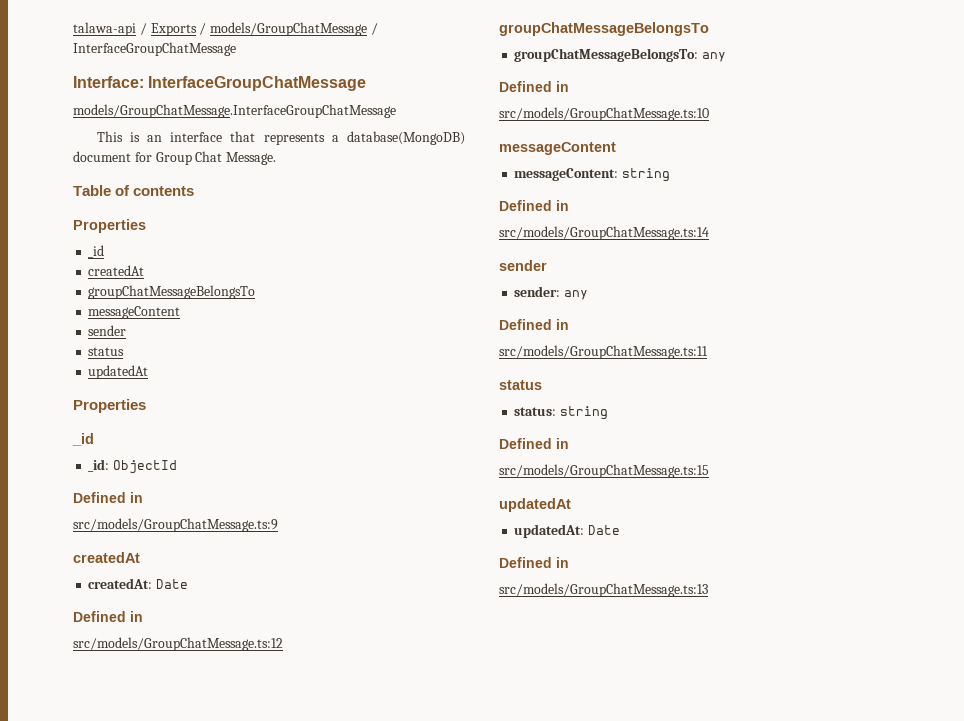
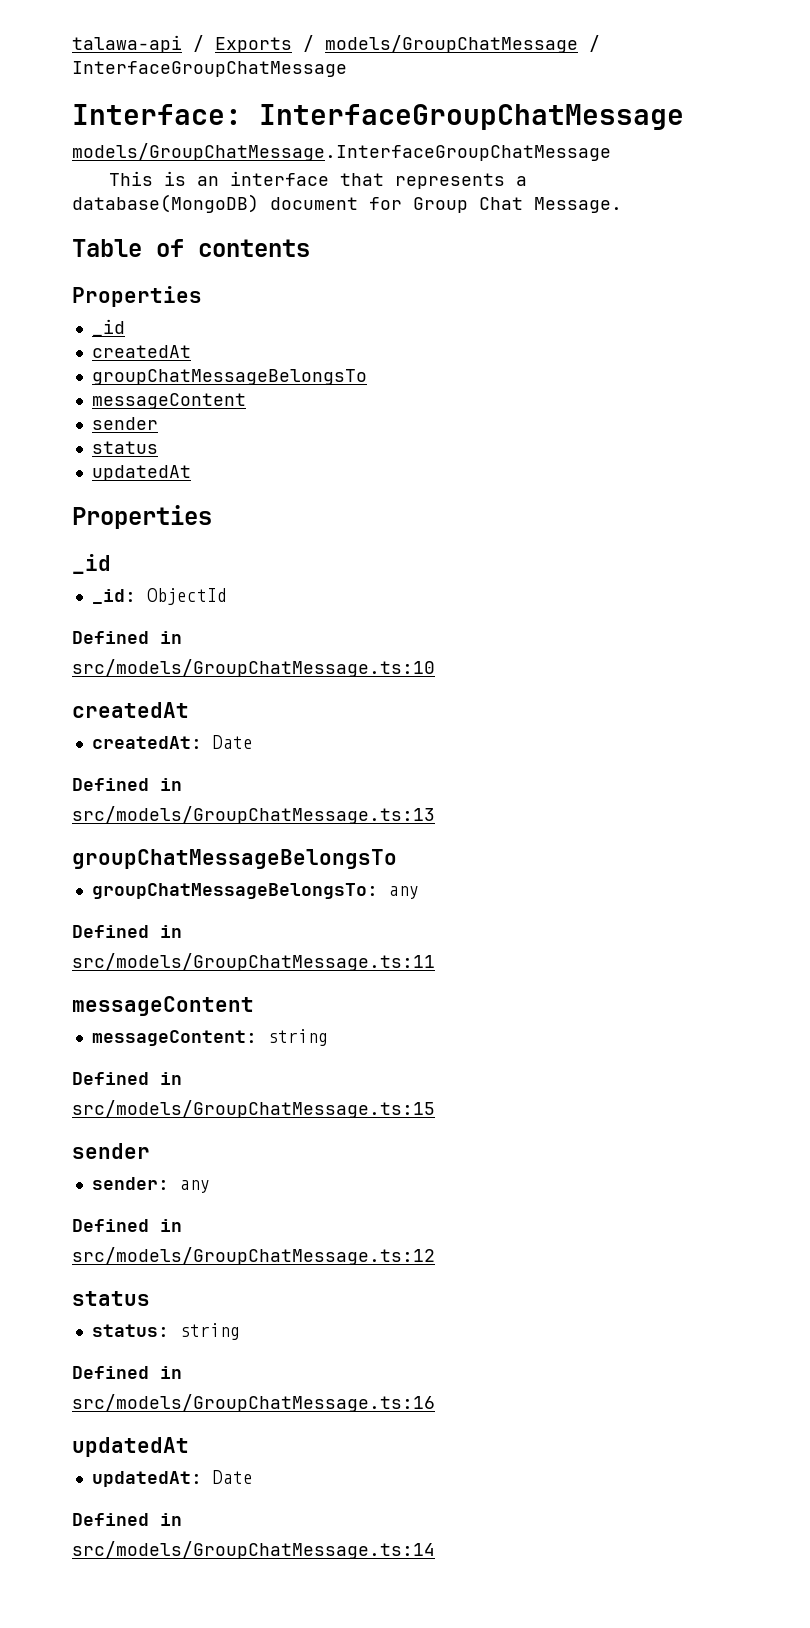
[73,518,278,532] src/models/GroupChatMessage.ts:9 -> [72,659,435,677] src/models/GroupChatMessage.ts:10
[73,637,283,651] src/models/GroupChatMessage.ts:12 -> [72,806,435,824] src/models/GroupChatMessage.ts:13
[499,107,709,121] src/models/GroupChatMessage.ts:10 -> [72,953,435,971] src/models/GroupChatMessage.ts:11
[499,226,709,240] src/models/GroupChatMessage.ts:14 -> [72,1100,435,1118] src/models/GroupChatMessage.ts:15
[499,345,708,359] src/models/GroupChatMessage.ts:11 -> [72,1247,435,1265] src/models/GroupChatMessage.ts:12
[499,464,709,478] src/models/GroupChatMessage.ts:15 -> [72,1394,435,1412] src/models/GroupChatMessage.ts:16
[499,583,708,597] src/models/GroupChatMessage.ts:13 -> [72,1541,435,1559] src/models/GroupChatMessage.ts:14

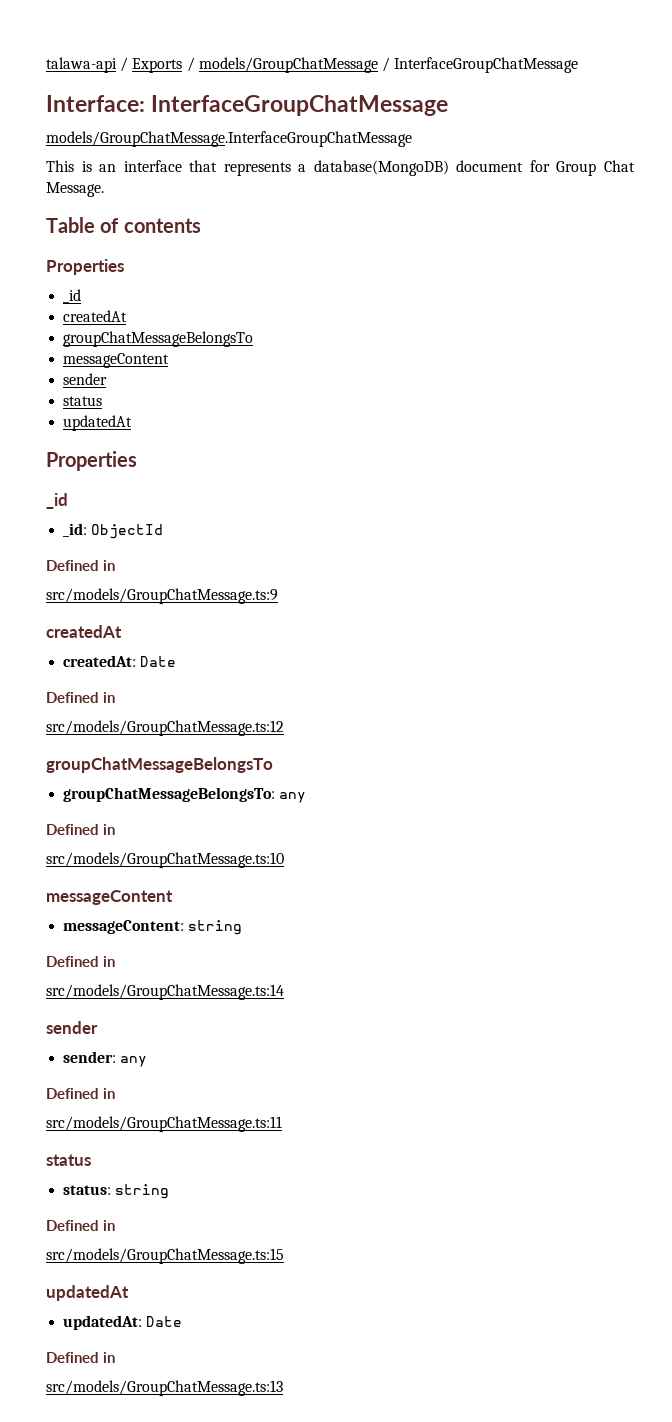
[72,659,435,677] src/models/GroupChatMessage.ts:10 -> [46,588,278,604] src/models/GroupChatMessage.ts:9
[72,806,435,824] src/models/GroupChatMessage.ts:13 -> [46,720,284,736] src/models/GroupChatMessage.ts:12
[72,953,435,971] src/models/GroupChatMessage.ts:11 -> [46,852,284,868] src/models/GroupChatMessage.ts:10
[72,1100,435,1118] src/models/GroupChatMessage.ts:15 -> [46,984,284,1000] src/models/GroupChatMessage.ts:14
[72,1247,435,1265] src/models/GroupChatMessage.ts:12 -> [46,1116,282,1132] src/models/GroupChatMessage.ts:11
[72,1394,435,1412] src/models/GroupChatMessage.ts:16 -> [46,1248,284,1264] src/models/GroupChatMessage.ts:15
[72,1541,435,1559] src/models/GroupChatMessage.ts:14 -> [46,1380,283,1396] src/models/GroupChatMessage.ts:13

